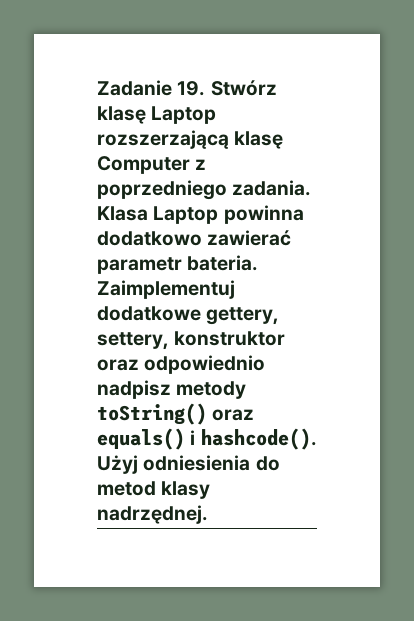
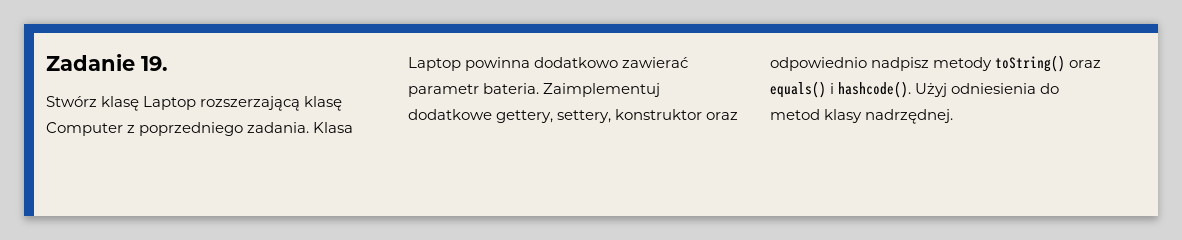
(206, 88) none -> (168, 63) //

